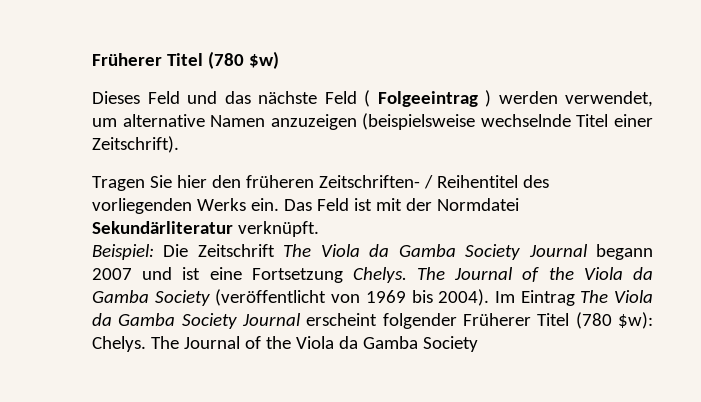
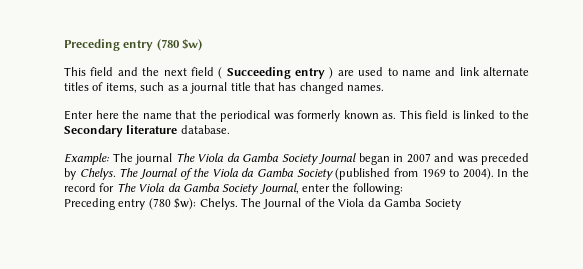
[92,53,203,66] Früherer Titel -> [64,39,154,51] Preceding entry
[92,90,653,107] [92,113,653,130] [92,136,179,153] [92,175,549,191] [92,198,519,214] [92,221,319,237] [92,244,653,260] [92,267,653,283] [92,289,653,306] [92,313,570,329] Dieses Feld und das nächste Feld ( Folgeeintrag ) werden verwendet, um alternative Namen anzuzeigen (beispielsweise wechselnde Titel einer Zeitschrift). // Tragen Sie hier den früheren Zeitschriften- / Reihentitel des vorliegenden Werks ein. Das Feld ist mit der Normdatei Sekundärliteratur verknüpft. // Beispiel: Die Zeitschrift The Viola da Gamba Society Journal begann 2007 und ist eine Fortsetzung Chelys. The Journal of the Viola da Gamba Society (veröffentlicht von 1969 bis 2004). Im Eintrag The Viola da Gamba Society Journal erscheint folgender Früherer Titel -> [64,67,529,79] [64,82,385,94] [64,110,529,122] [64,125,230,137] [64,153,529,165] [64,168,529,180] [64,183,403,195] [64,198,146,210] This field and the next field ( Succeeding entry ) are used to name and link alternate titles of items, such as a journal title that has changed names. // Enter here the name that the periodical was formerly known as. This field is linked to the Secondary literature database. // Example: The journal The Viola da Gamba Society Journal began in 2007 and was preceded by Chelys. The Journal of the Viola da Gamba Society (published from 1969 to 2004). In the record for The Viola da Gamba Society Journal, enter the following: // Preceding entry

